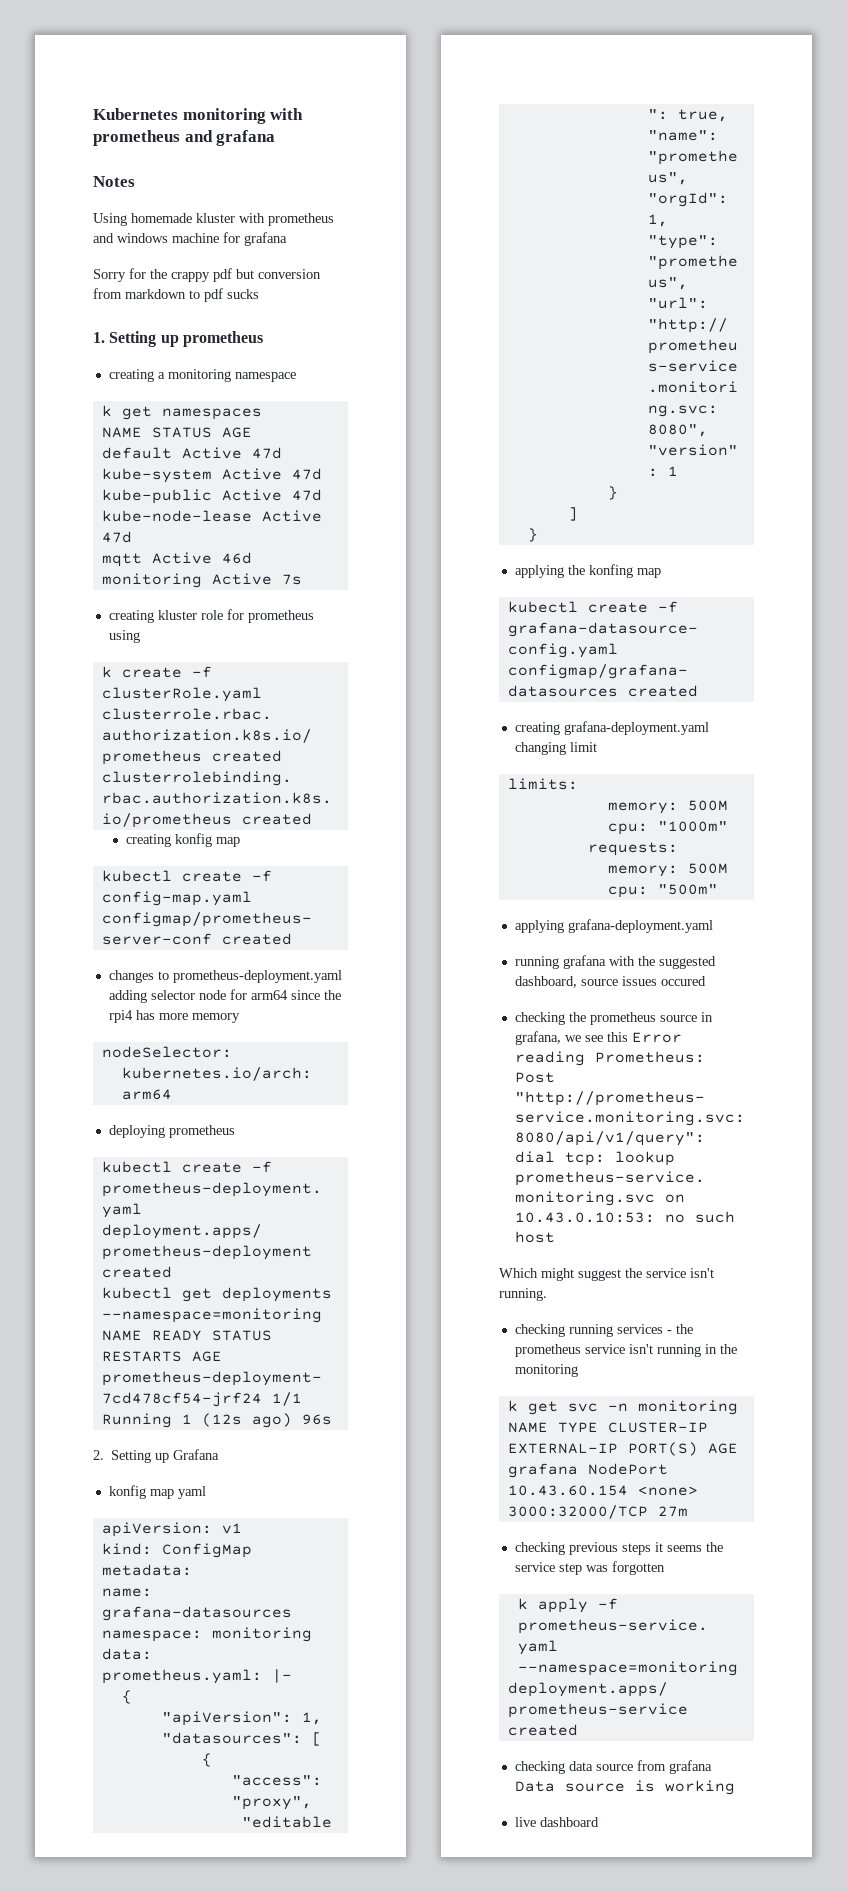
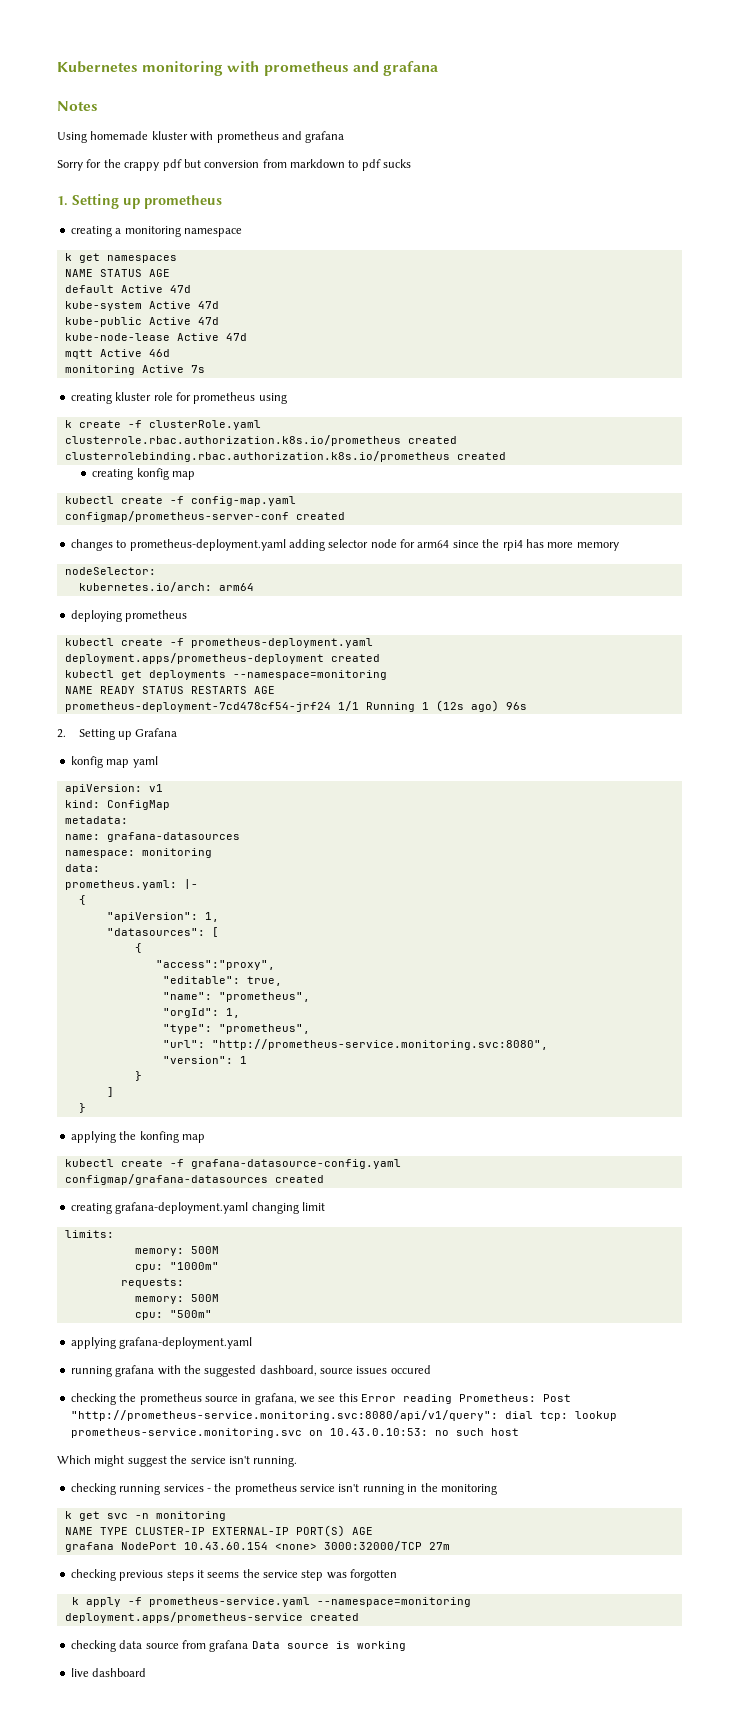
[117,232,240,243] windows machine for -> (302, 135) none

